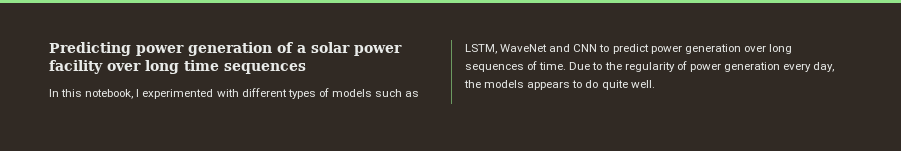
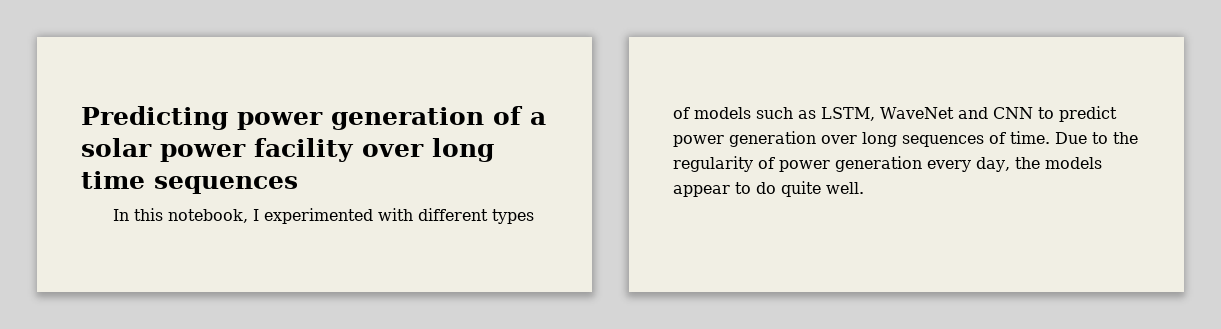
[527,81,571,90] appears -> [673,185,730,197] appear

